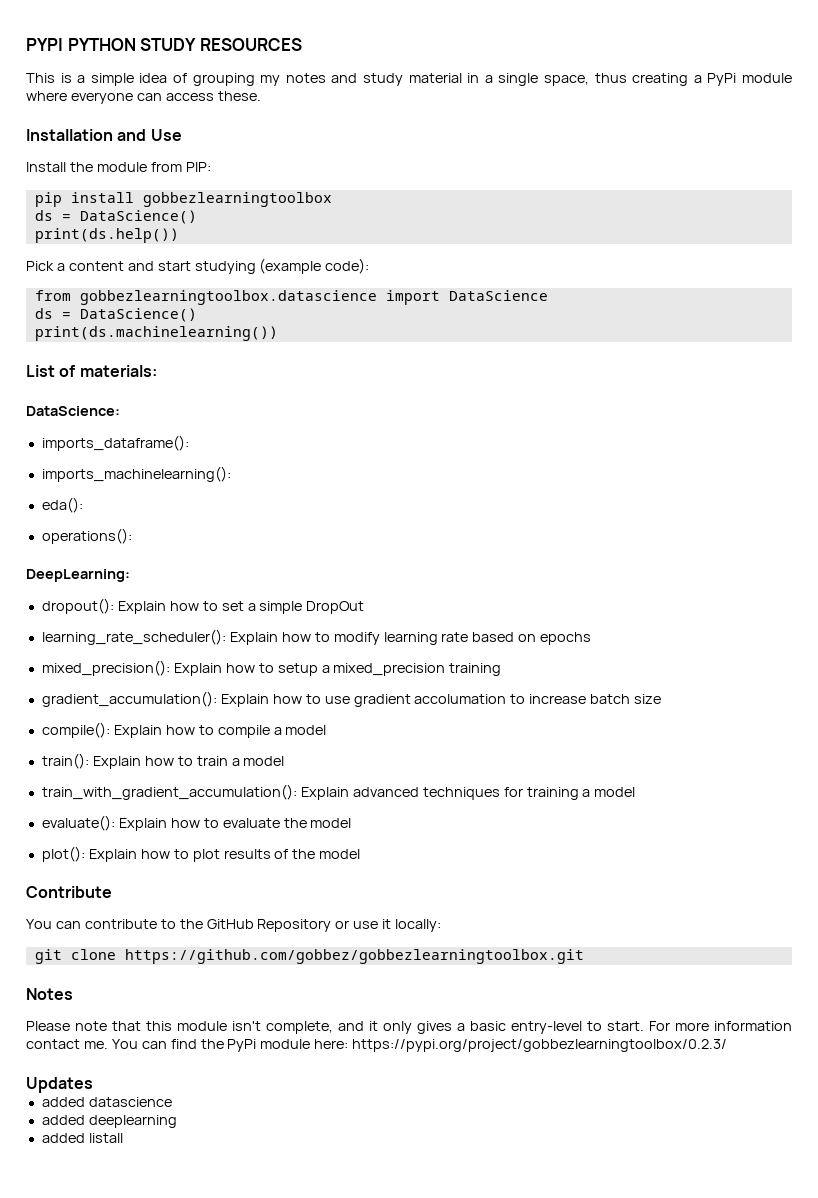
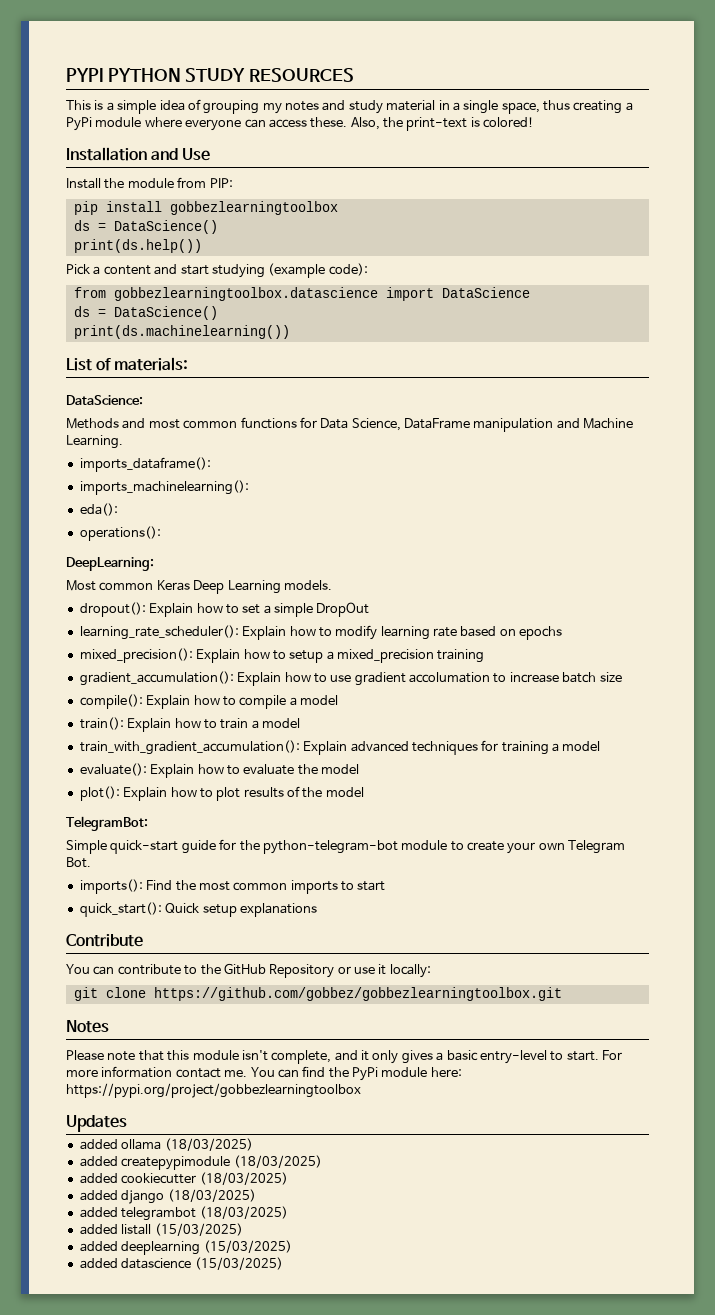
(261, 96) none -> [350,117,535,131] Also, the print-text is colored!
(120, 411) none -> [66,417,634,432] [66,435,123,449] // Methods and most common functions for Data Science, DataFrame manipulation and Machine Learning.
(130, 575) none -> [66,580,332,594] // Most common Keras Deep Learning models.
(361, 854) none -> [66,816,148,831] [66,839,626,854] [66,857,91,868] [79,879,386,894] [79,902,317,917] // TelegramBot: // Simple quick-start guide for the python-telegram-bot module to create your own Telegram Bot. // imports(): Find the most common imports to start // quick_start(): Quick setup explanations
[352,1039,728,1052] https://pypi.org/project/gobbezlearningtoolbox/0.2.3/ -> [66,1083,361,1098] https://pypi.org/project/gobbezlearningtoolbox
[88,1097,172,1107] datascience -> [121,1138,253,1151] [79,1155,322,1170] [79,1172,288,1185] [79,1189,256,1204] [79,1206,288,1221] [79,1223,243,1236] ollama (18/03/2025) // added createpypimodule (18/03/2025) // added cookiecutter (18/03/2025) // added django (18/03/2025) // added telegrambot (18/03/2025) // added listall (15/03/2025)
[41,1133,123,1143] // added listall -> [203,1240,292,1253] [79,1257,283,1270] (15/03/2025) // added datascience (15/03/2025)

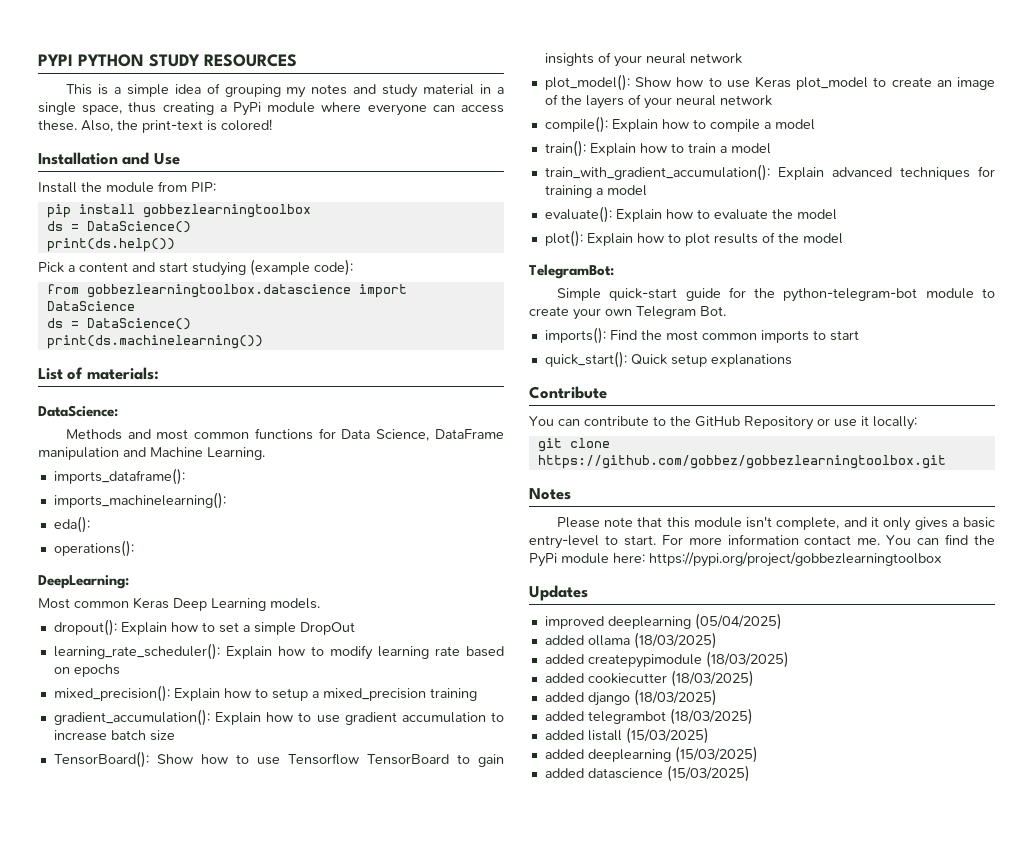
[409,672,490,683] accolumation -> [401,712,486,723] accumulation
(622, 677) none -> [53,751,505,768] [544,52,742,67] [544,74,995,91] [544,94,772,109] // TensorBoard(): Show how to use Tensorflow TensorBoard to gain insights of your neural network // plot_model(): Show how to use Keras plot_model to create an image of the layers of your neural network
(127, 1123) none -> [544,613,782,630] // improved deeplearning (05/04/2025)

